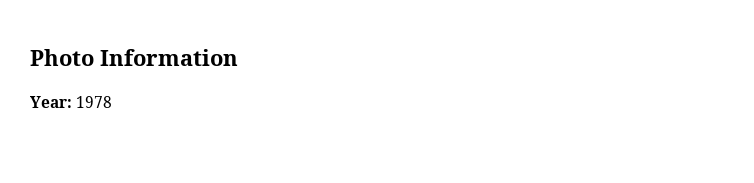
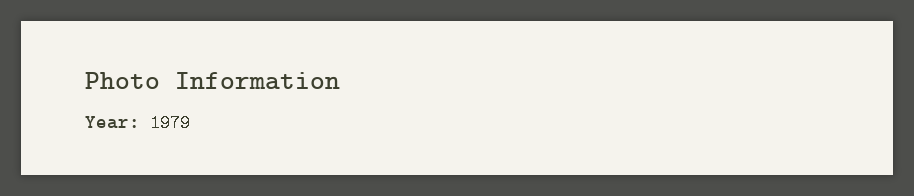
[76,96,113,108] 1978 -> [150,114,190,132] 1979

